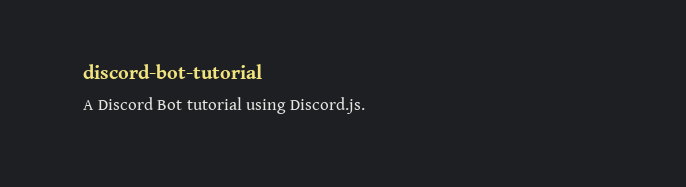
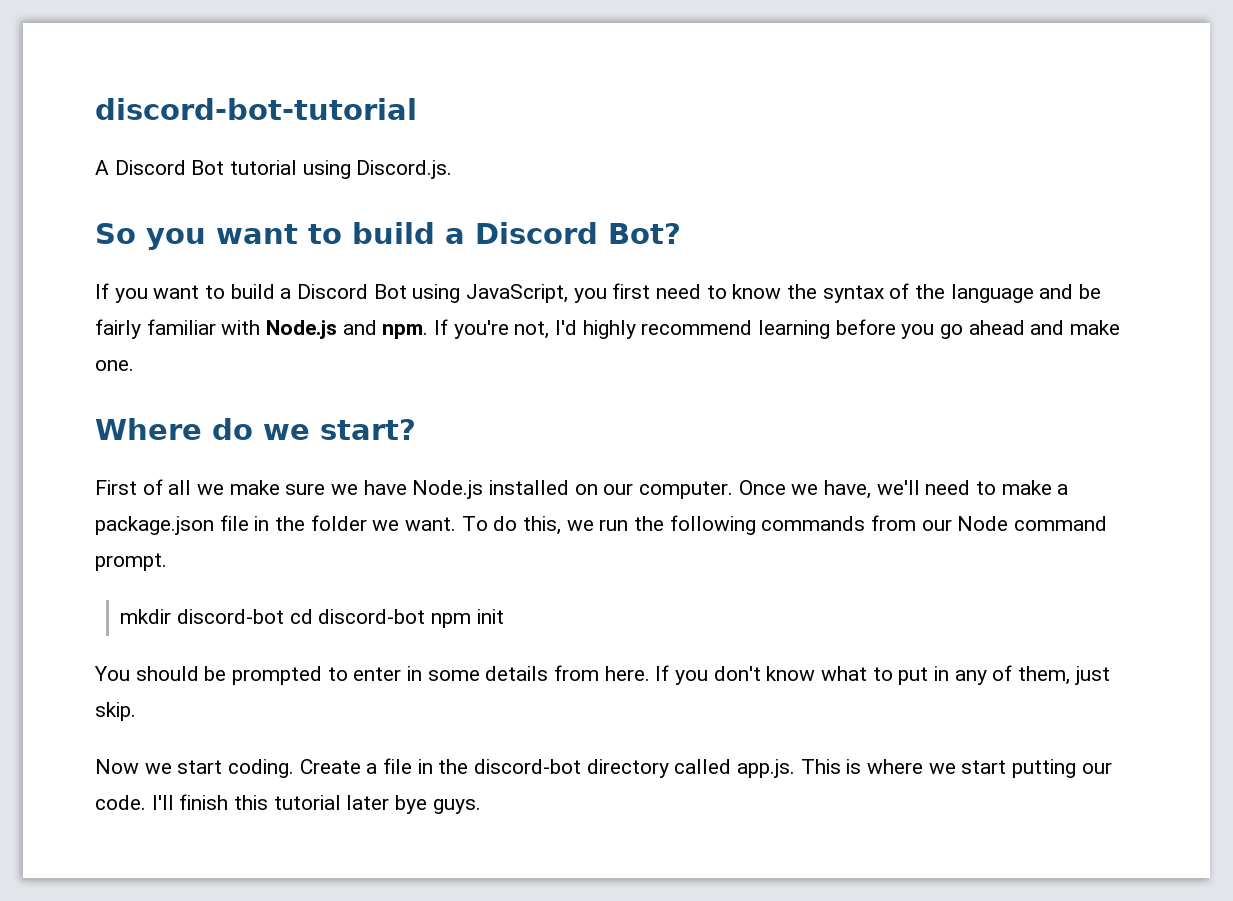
(365, 105) none -> [95,222,681,250] [95,283,1102,303] [95,319,1121,339] [95,360,134,371] [95,418,416,440] [95,479,1069,499] [95,515,1108,535] [95,553,167,571] [120,609,504,628] [94,665,1110,685] [95,702,136,721] [95,758,1112,778] [95,794,481,814] // So you want to build a Discord Bot? // If you want to build a Discord Bot using JavaScript, you first need to know the syntax of the language and be fairly familiar with Node.js and npm. If you're not, I'd highly recommend learning before you go ahead and make one. // Where do we start? // First of all we make sure we have Node.js installed on our computer. Once we have, we'll need to make a package.json file in the folder we want. To do this, we run the following commands from our Node command prompt. // mkdir discord-bot cd discord-bot npm init // You should be prompted to enter in some details from here. If you don't know what to put in any of them, just skip. // Now we start coding. Create a file in the discord-bot directory called app.js. This is where we start putting our code. I'll finish this tutorial later bye guys.

